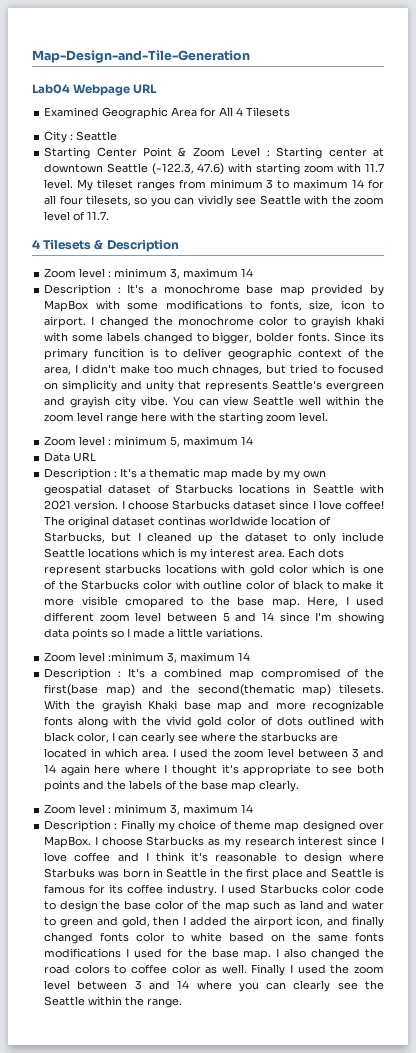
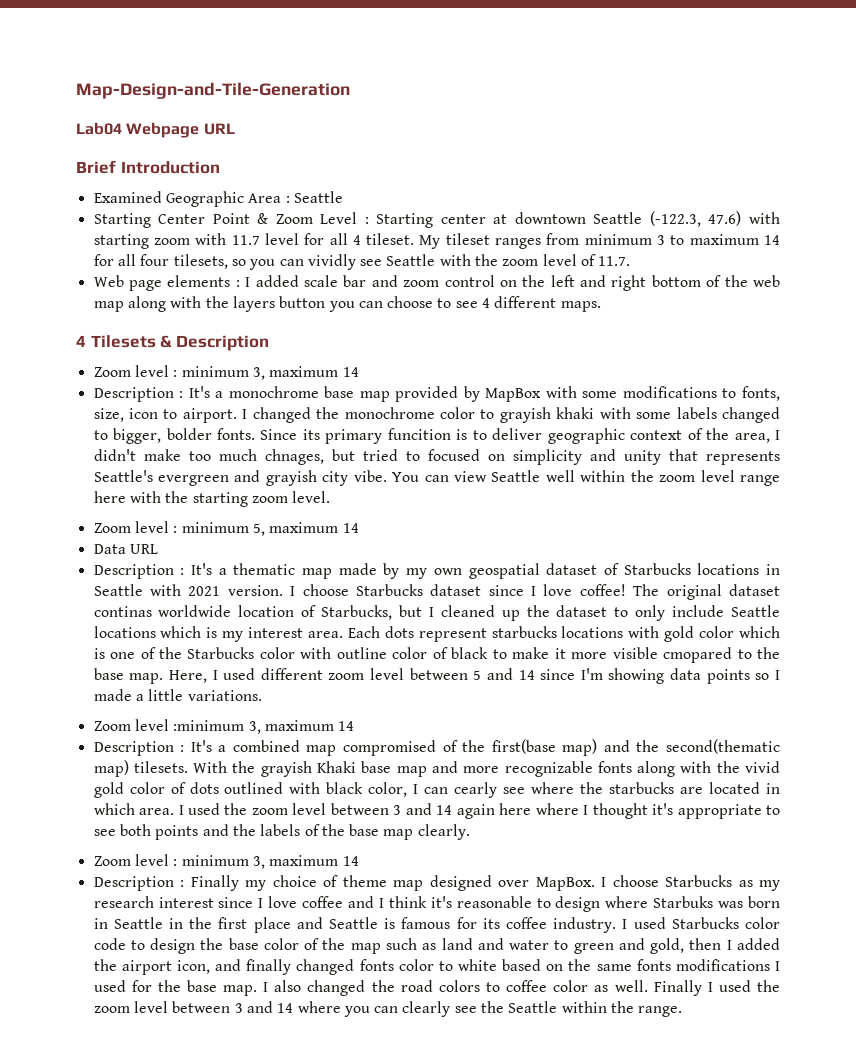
(158, 89) none -> [76,160,220,174] // Brief Introduction
[200,107,291,117] [44,131,68,143] for All 4 Tilesets // City -> (282, 198) none
[44,179,74,189] level. -> [264,233,415,245] level for all 4 tileset.
(110, 215) none -> [93,275,781,291] [93,296,601,312] // Web page elements : I added scale bar and zoom control on the left and right bottom of the web map along with the layers button you can choose to see 4 different maps.

